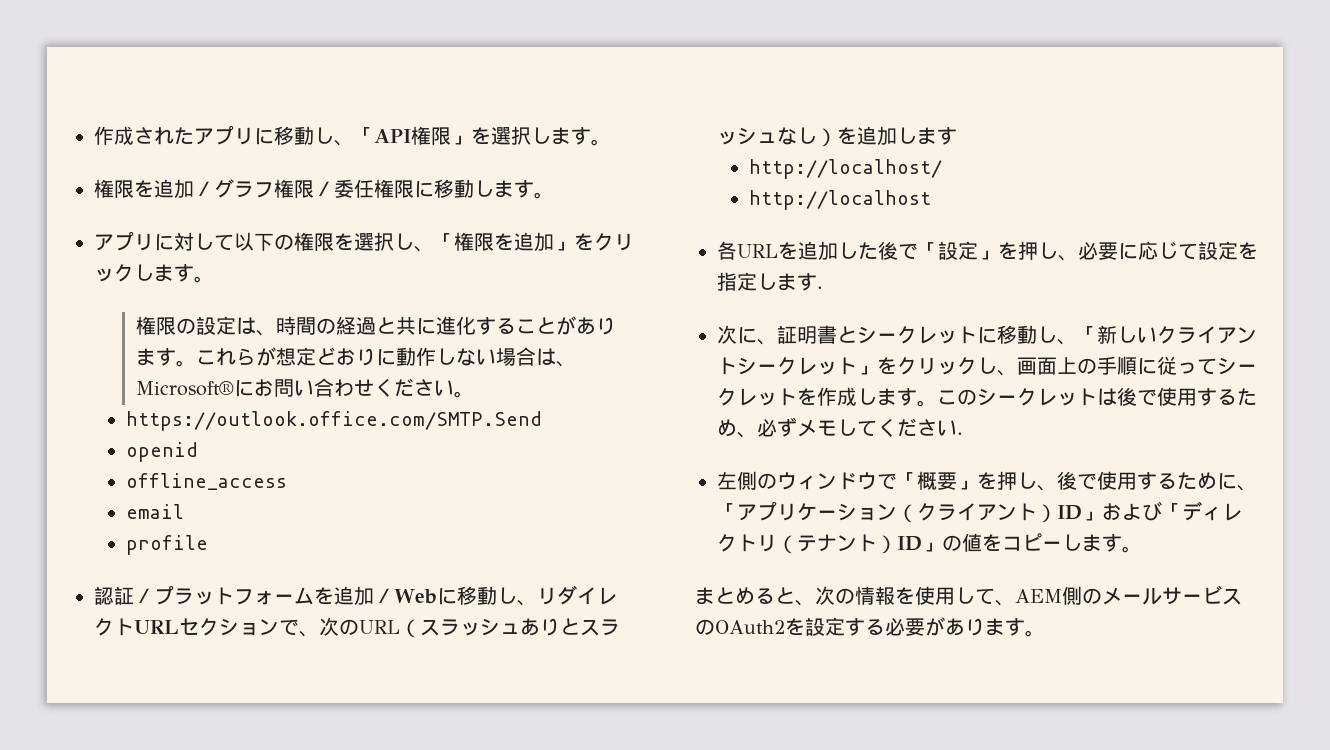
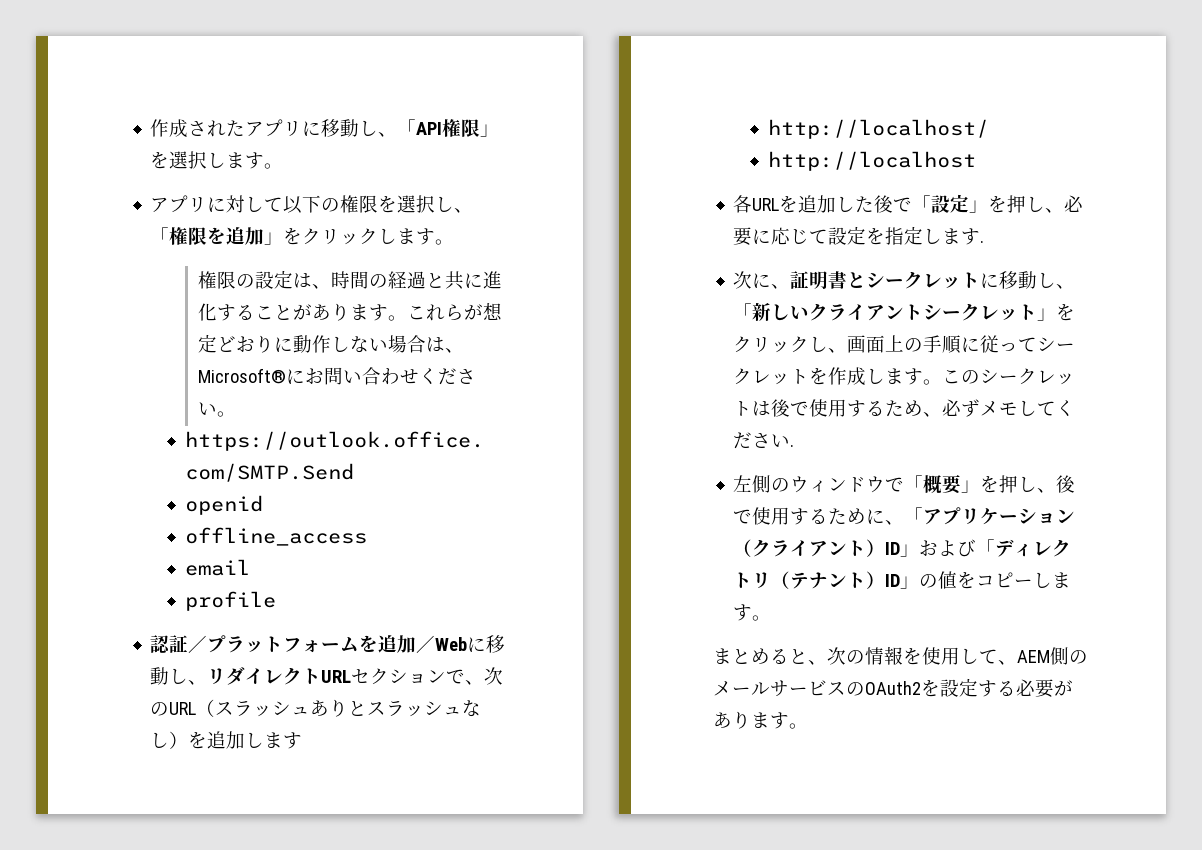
[94,179,554,199] // 権限を追加／グラフ権限／委任権限に移動します。 -> (284, 166) none

